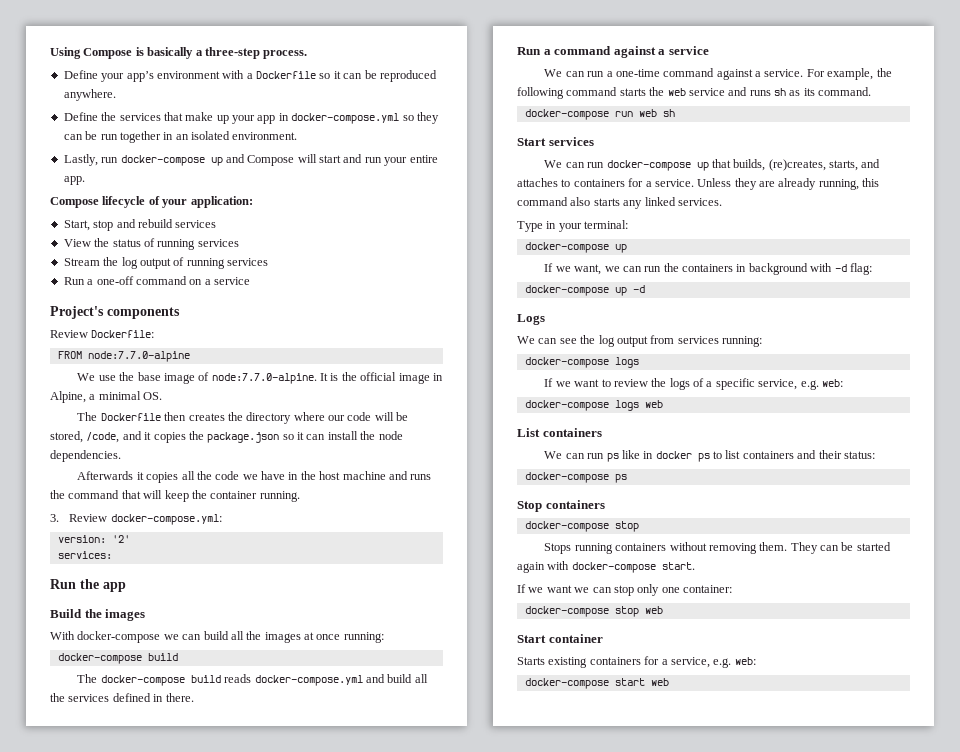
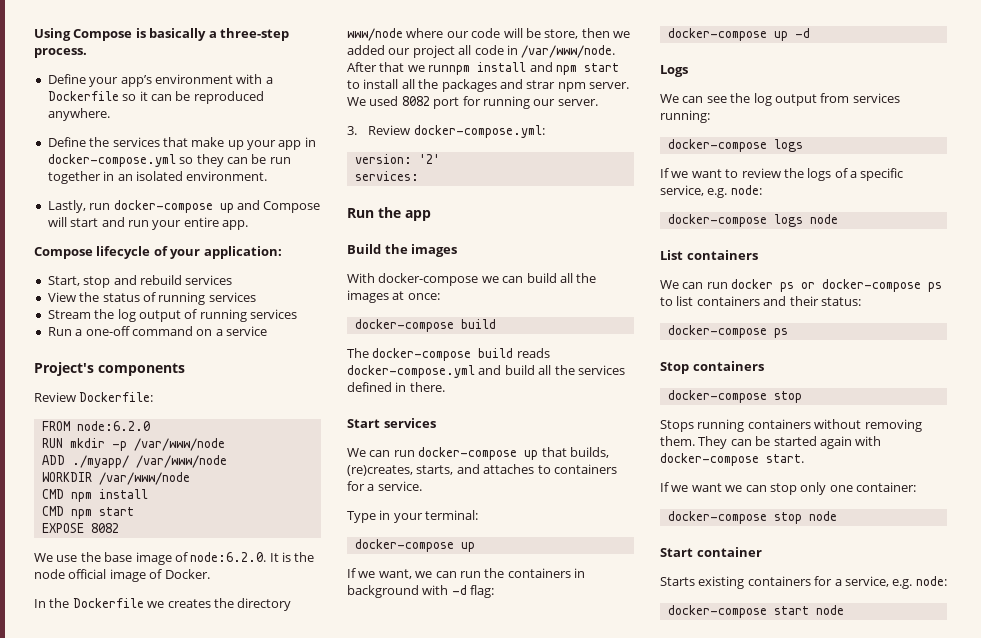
[87,351,190,362] node:7.7.0-alpine -> [76,421,150,431] [41,438,225,451] [41,455,227,468] [41,472,190,485] [41,489,148,502] [41,506,134,519] [41,523,119,533] node:6.2.0 // RUN mkdir -p /var/www/node // ADD ./myapp/ /var/www/node // WORKDIR /var/www/node // CMD npm install // CMD npm start // EXPOSE 8082
[211,373,317,384] node:7.7.0-alpine. -> [190,552,267,562] node:6.2.0.
(357, 376) none -> [34,569,65,579] node
[432,373,443,381] [50,391,163,403] [77,412,187,421] in Alpine, a minimal OS. // The Dockerfile then -> [149,569,210,579] [34,598,165,608] of Docker. // In the Dockerfile we
(292, 418) none -> [347,28,403,41] www/node
[50,431,403,443] [50,450,121,462] [77,471,432,483] [50,490,300,502] stored, /code, and it copies the package.json so it can install the node dependencies. // Afterwards it copies all the code we have in the host machine and runs the command that will keep the container running. -> [544,28,630,39] [347,45,616,58] [347,62,619,75] [347,79,629,92] [347,96,598,109] store, then we added our project all code in /var/www/node. After that we runnpm install and npm start to install all the packages and strar npm server. We used 8082 port for running our server.
[316,632,384,643] once running: -> [407,293,440,300] once:
[517,46,709,58] [544,68,892,80] [517,87,872,99] [524,109,675,120] // Run a command against a service // We can run a one-time command against a service. For example, the following command starts the web service and runs sh as its command. // docker-compose run web sh -> (445, 387) none
[697,178,880,190] [517,197,722,209] Unless they are already running, this command also starts any linked services. -> (422, 486) none
[821,379,843,387] [524,400,663,411] web: // docker-compose logs web -> [730,185,762,195] [667,214,838,227] node: // docker-compose logs node
[606,450,692,462] ps like in docker -> [731,279,922,292] docker ps or docker-compose
[644,606,663,614] web -> [808,511,837,521] node
[734,657,756,665] web: -> [915,576,947,586] node:
[650,678,669,686] web -> [815,605,844,615] node

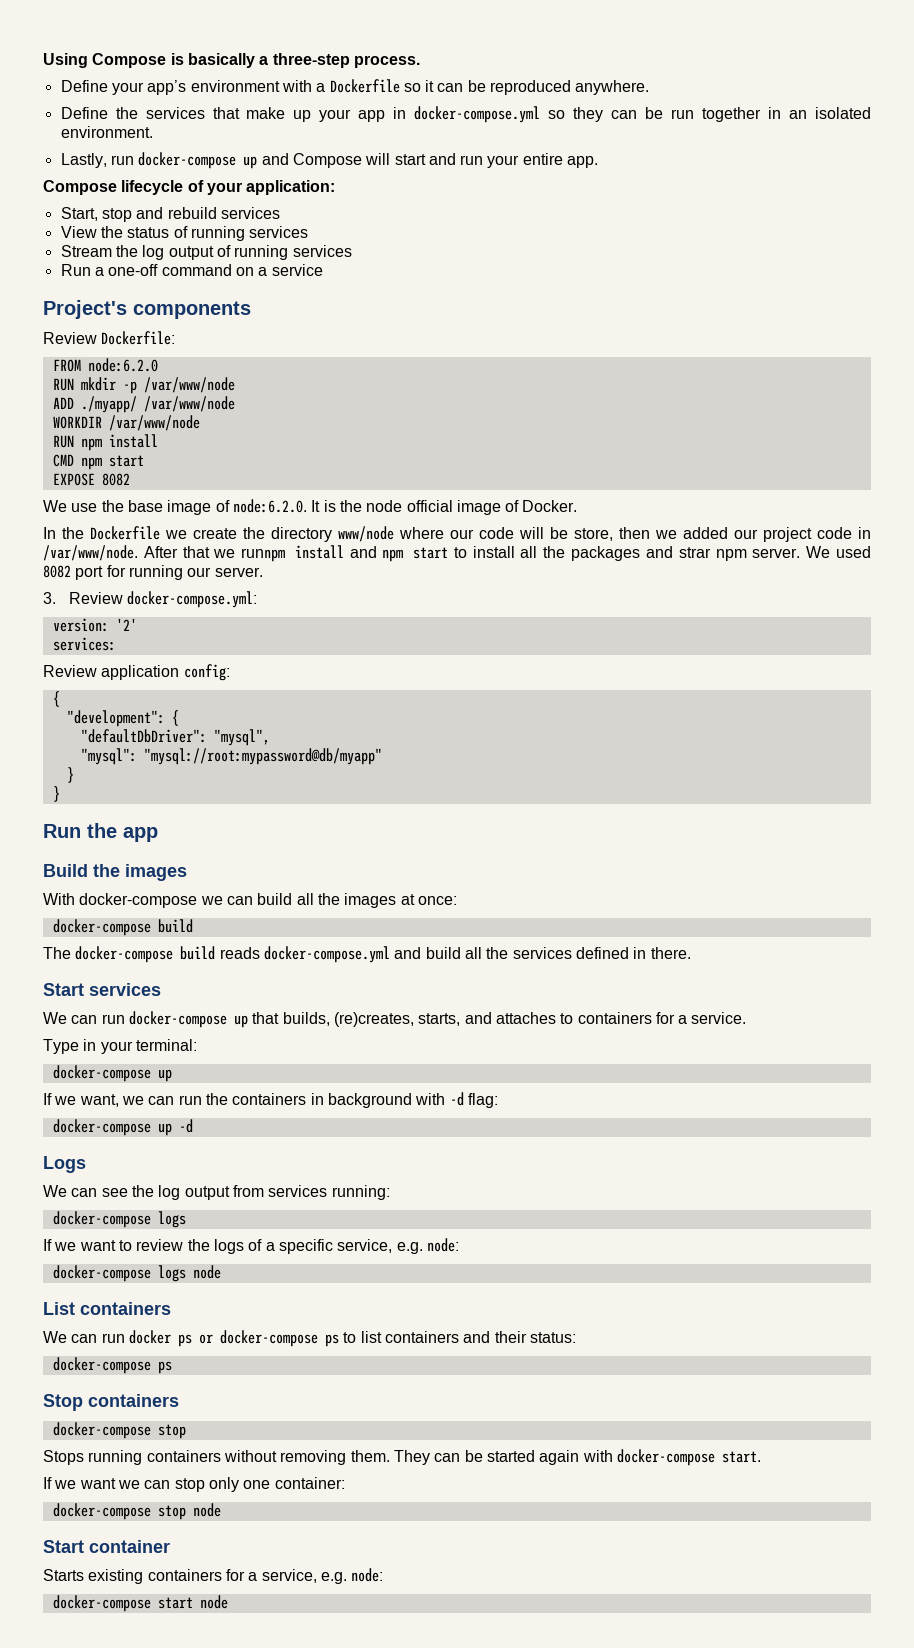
[41,489,64,499] CMD -> [52,435,74,448] RUN
[167,599,211,608] creates -> [193,528,237,539] create
[458,45,472,55] all -> (812, 534) none
(419, 176) none -> [43,664,230,681] [52,691,60,707] [66,710,179,727] [80,729,270,746] [80,748,382,765] [66,767,74,783] [52,786,60,802] // Review application config: // { // "development": { // "defaultDbDriver": "mysql", // "mysql": "mysql://root:mypassword@db/myapp" // } // }

